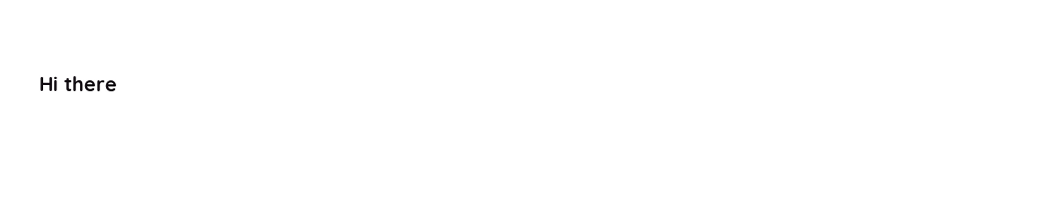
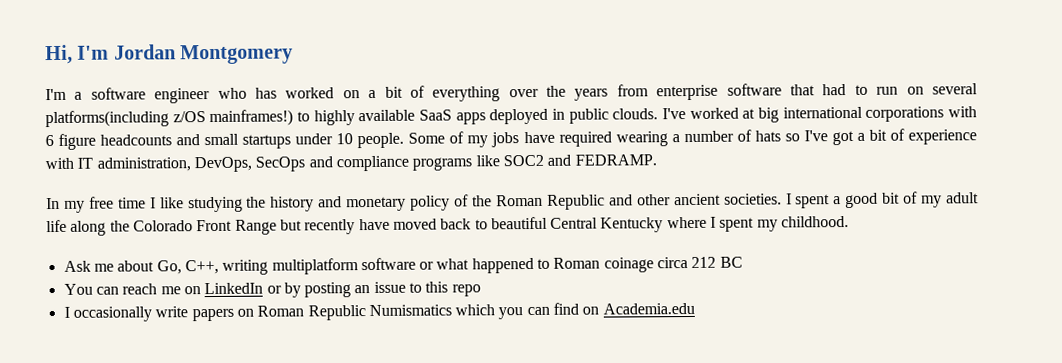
[39,75,118,92] Hi there -> [45,44,294,65] [45,83,979,104] [45,106,977,128] [45,128,978,150] [45,154,657,173] [46,191,980,213] [46,216,850,236] [63,256,743,275] [63,281,481,298] [63,302,695,322] Hi, I'm Jordan Montgomery // I'm a software engineer who has worked on a bit of everything over the years from enterprise software that had to run on several platforms(including z/OS mainframes!) to highly available SaaS apps deployed in public clouds. I've worked at big international corporations with 6 figure headcounts and small startups under 10 people. Some of my jobs have required wearing a number of hats so I've got a bit of experience with IT administration, DevOps, SecOps and compliance programs like SOC2 and FEDRAMP. // In my free time I like studying the history and monetary policy of the Roman Republic and other ancient societies. I spent a good bit of my adult life along the Colorado Front Range but recently have moved back to beautiful Central Kentucky where I spent my childhood. // Ask me about Go, C++, writing multiplatform software or what happened to Roman coinage circa 212 BC // You can reach me on LinkedIn or by posting an issue to this repo // I occasionally write papers on Roman Republic Numismatics which you can find on Academia.edu

